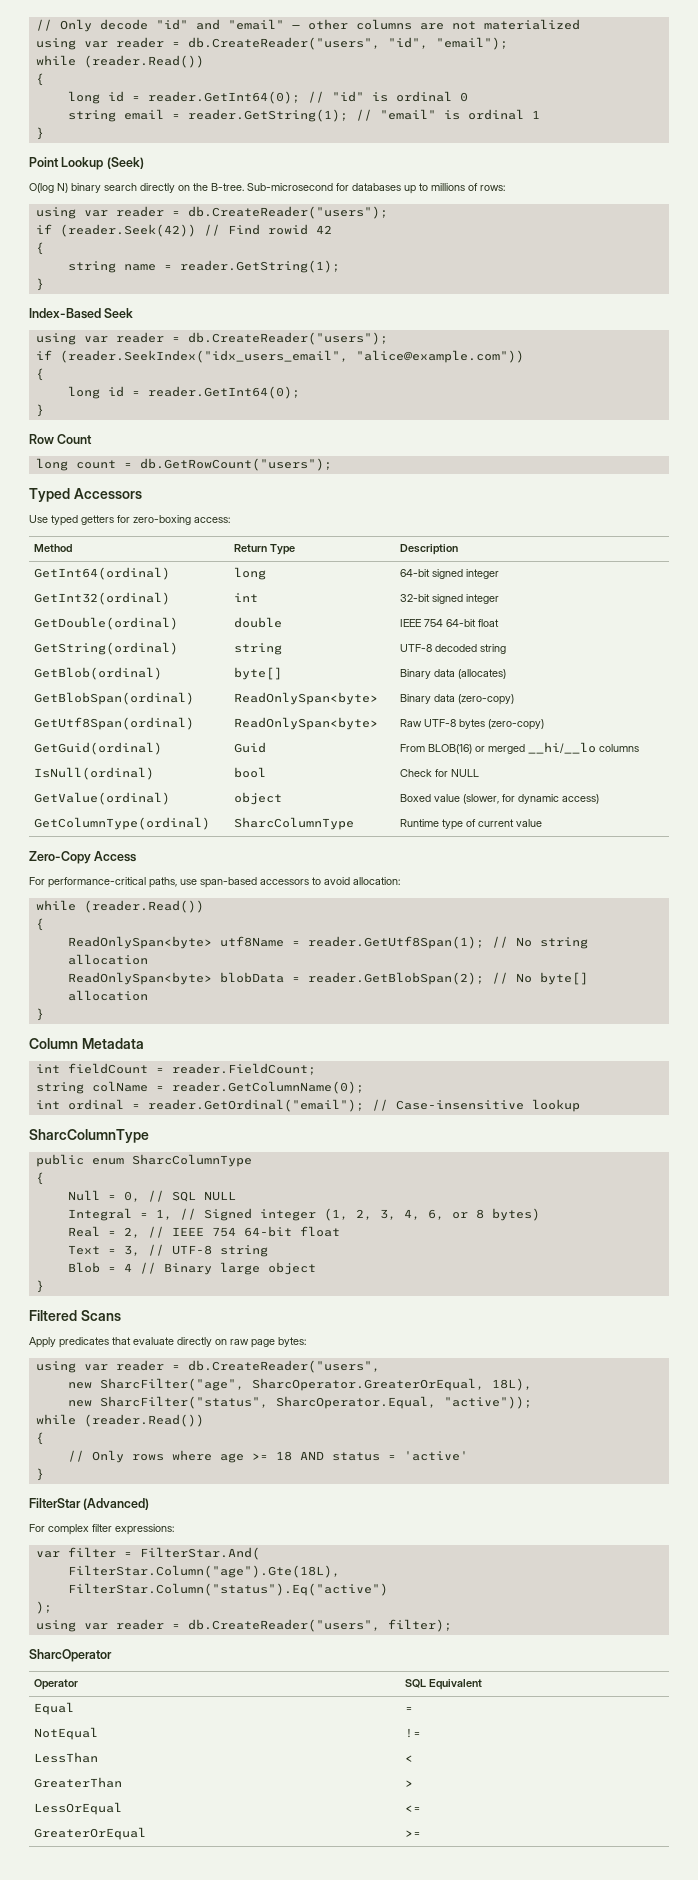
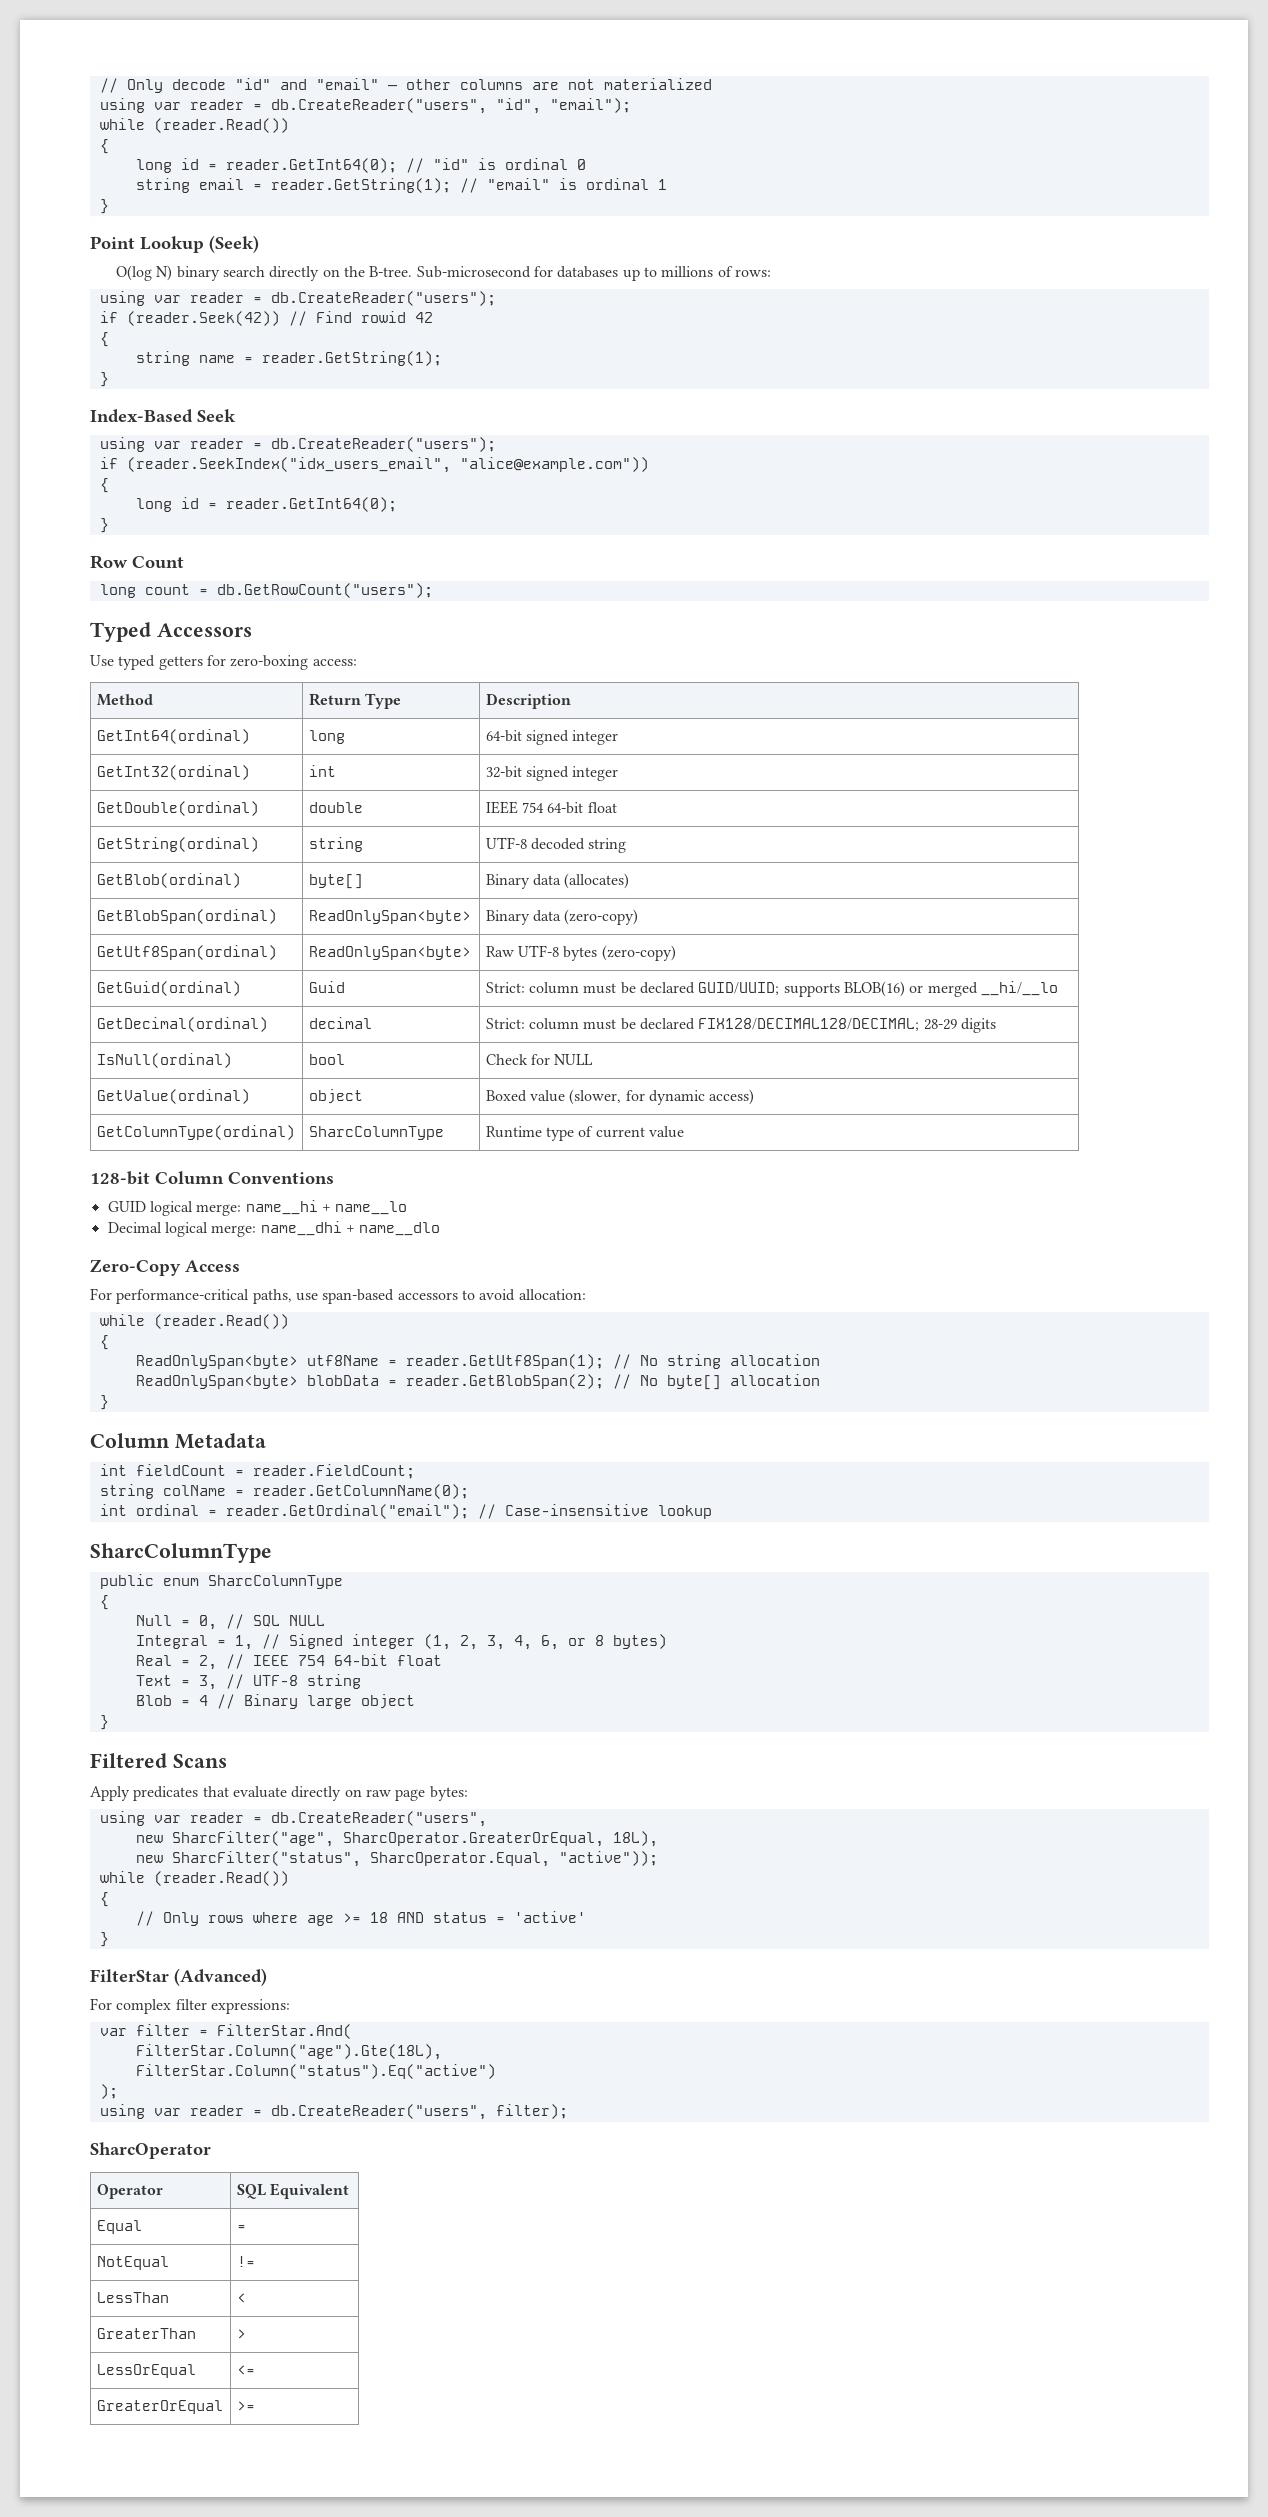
[399,742,639,754] From BLOB(16) or merged __hi/__lo columns -> [485,981,1058,997] [96,1017,268,1032] [308,1017,372,1029] [485,1018,997,1033] Strict: column must be declared GUID/UUID; supports BLOB(16) or merged __hi/__lo // GetDecimal(ordinal) | decimal | Strict: column must be declared FIX128/DECIMAL128/DECIMAL; 28-29 digits
(542, 823) none -> [90,1171,334,1185] [107,1200,408,1216] [107,1221,441,1237] // 128-bit Column Conventions // GUID logical merge: name__hi + name__lo // Decimal logical merge: name__dhi + name__dlo

